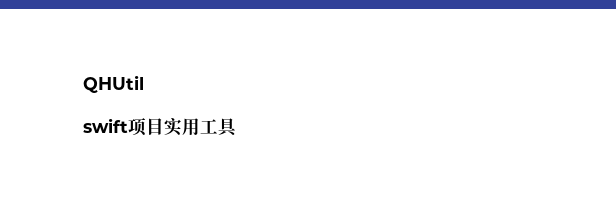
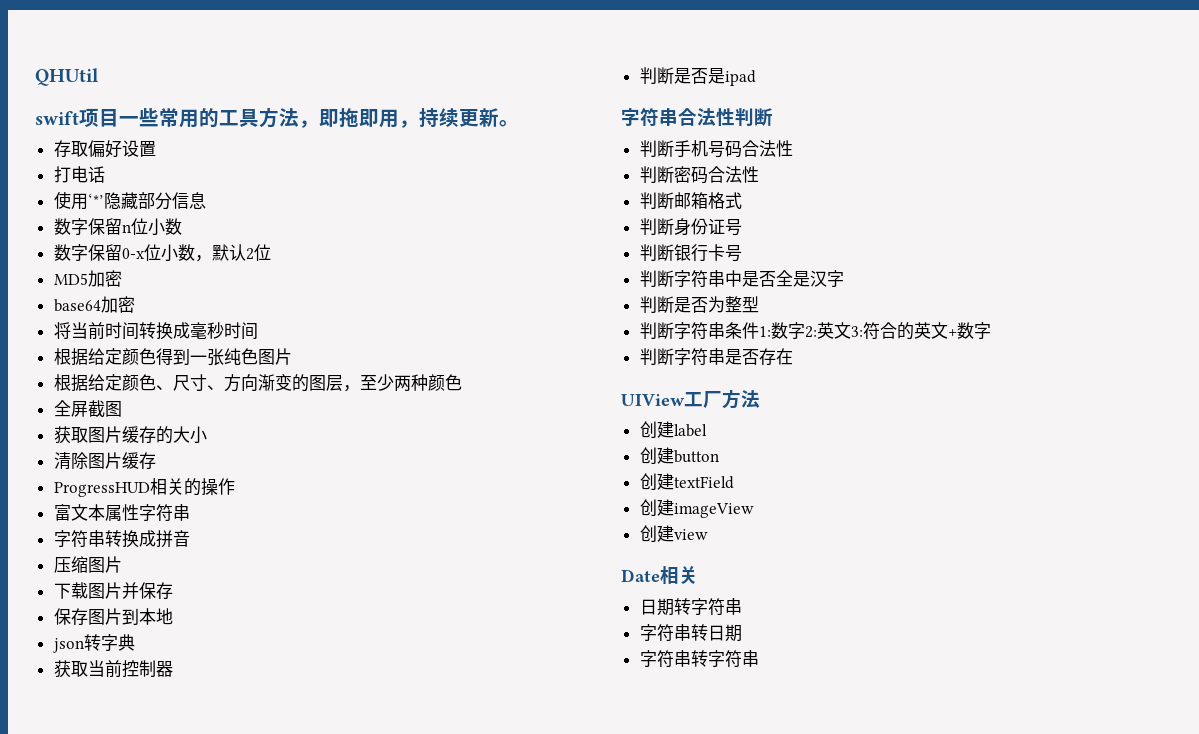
[164,118,238,137] 实用工具 -> [119,107,519,128] [53,140,156,158] [53,166,105,183] [53,191,206,210] [53,218,182,236] [53,244,271,262] [53,270,122,287] [53,296,135,313] [53,322,258,340] [53,348,292,366] [53,374,462,392] [53,400,122,417] [53,426,207,444] [53,452,156,470] [53,478,235,497] [53,504,190,522] [53,530,190,548] [53,556,122,573] [53,582,173,599] [53,608,173,625] [52,634,135,653] [53,660,173,678] [639,67,756,86] [621,108,773,127] [639,140,793,158] [639,166,759,184] [639,192,742,209] [639,218,742,236] [639,244,742,262] [639,270,844,288] [639,296,759,313] [639,322,991,340] [639,348,793,366] [621,389,760,409] [639,421,707,439] [639,447,719,465] [639,473,734,491] [639,499,754,518] [639,525,708,543] [621,566,698,585] [639,598,742,616] [639,624,742,642] [639,650,759,668] 一些常用的工具方法，即拖即用，持续更新。 // 存取偏好设置 // 打电话 // 使用‘*’隐藏部分信息 // 数字保留n位小数 // 数字保留0-x位小数，默认2位 // MD5加密 // base64加密 // 将当前时间转换成毫秒时间 // 根据给定颜色得到一张纯色图片 // 根据给定颜色、尺寸、方向渐变的图层，至少两种颜色 // 全屏截图 // 获取图片缓存的大小 // 清除图片缓存 // ProgressHUD相关的操作 // 富文本属性字符串 // 字符串转换成拼音 // 压缩图片 // 下载图片并保存 // 保存图片到本地 // json转字典 // 获取当前控制器 // 判断是否是ipad // 字符串合法性判断 // 判断手机号码合法性 // 判断密码合法性 // 判断邮箱格式 // 判断身份证号 // 判断银行卡号 // 判断字符串中是否全是汉字 // 判断是否为整型 // 判断字符串条件1:数字2:英文3:符合的英文+数字 // 判断字符串是否存在 // UIView工厂方法 // 创建label // 创建button // 创建textField // 创建imageView // 创建view // Date相关 // 日期转字符串 // 字符串转日期 // 字符串转字符串

